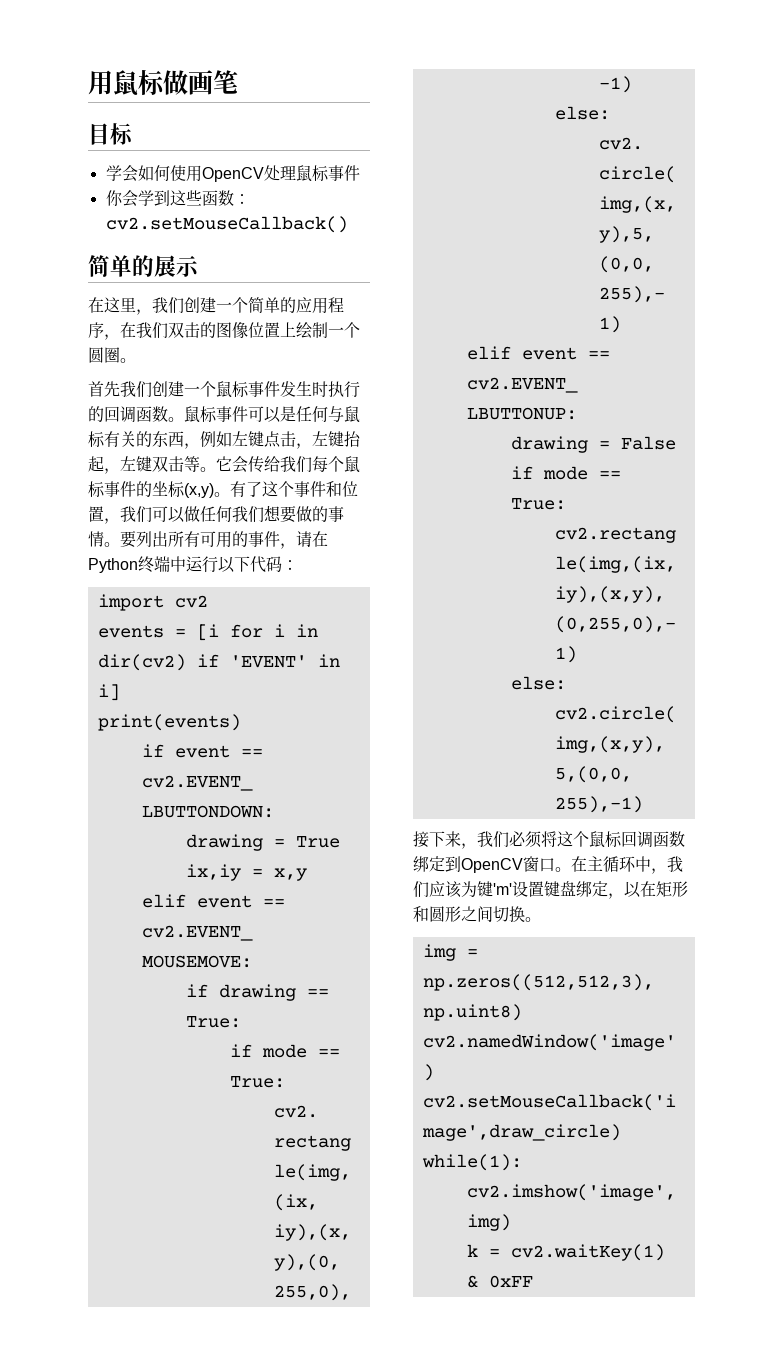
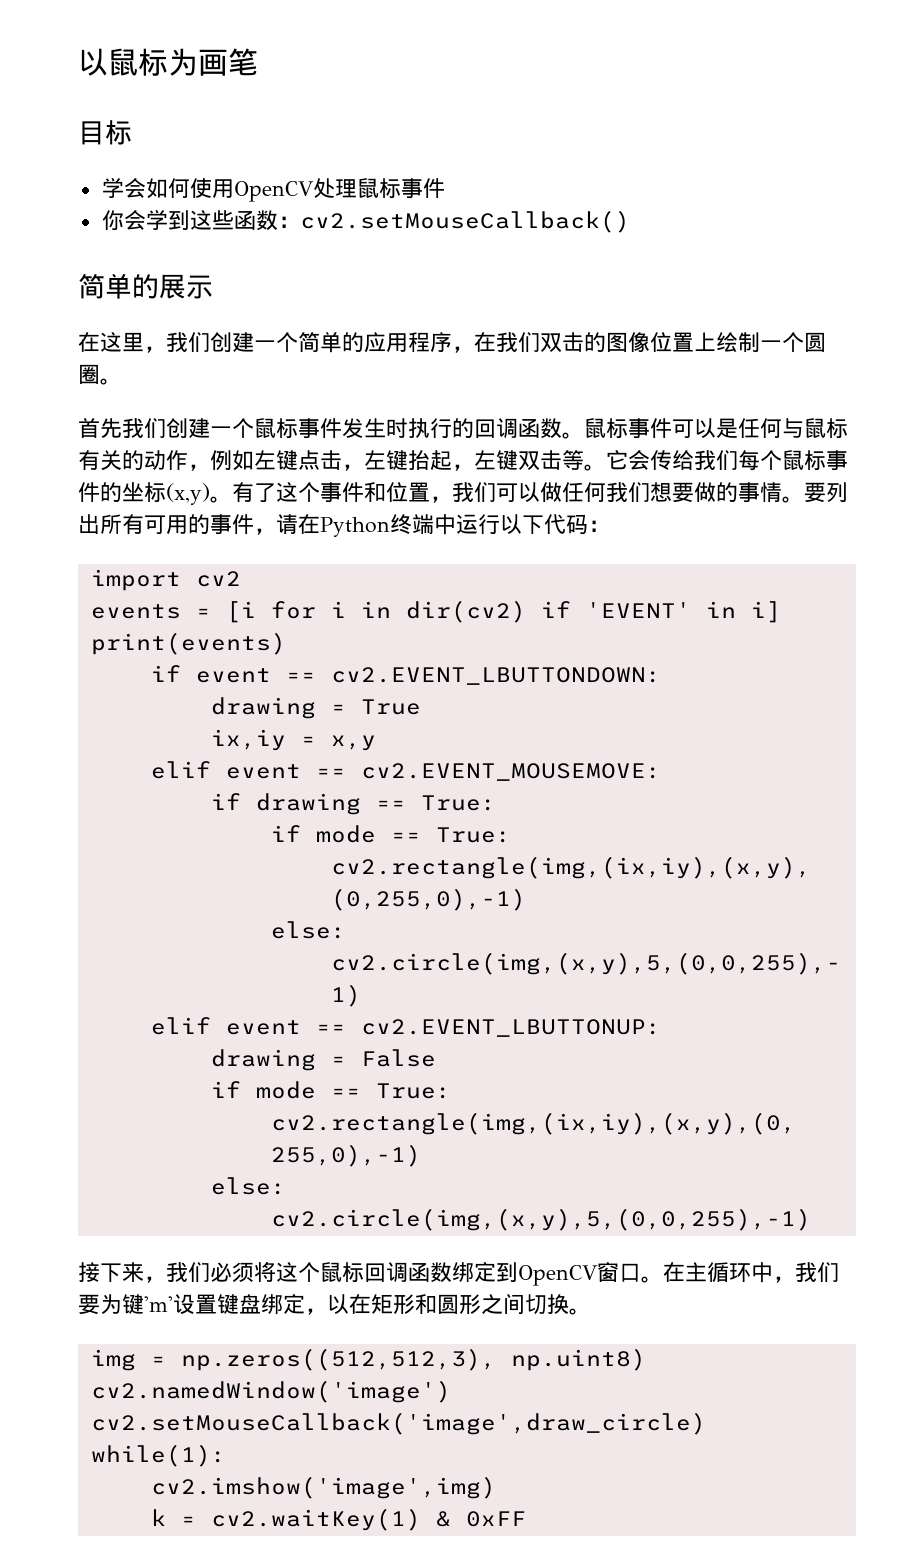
[88,70,188,96] 用鼠标做 -> [78,48,198,76] 以鼠标为
[152,431,184,447] 东西 -> [144,450,188,470] 动作
[429,881,462,898] 应该 -> [78,1294,100,1315] 要

